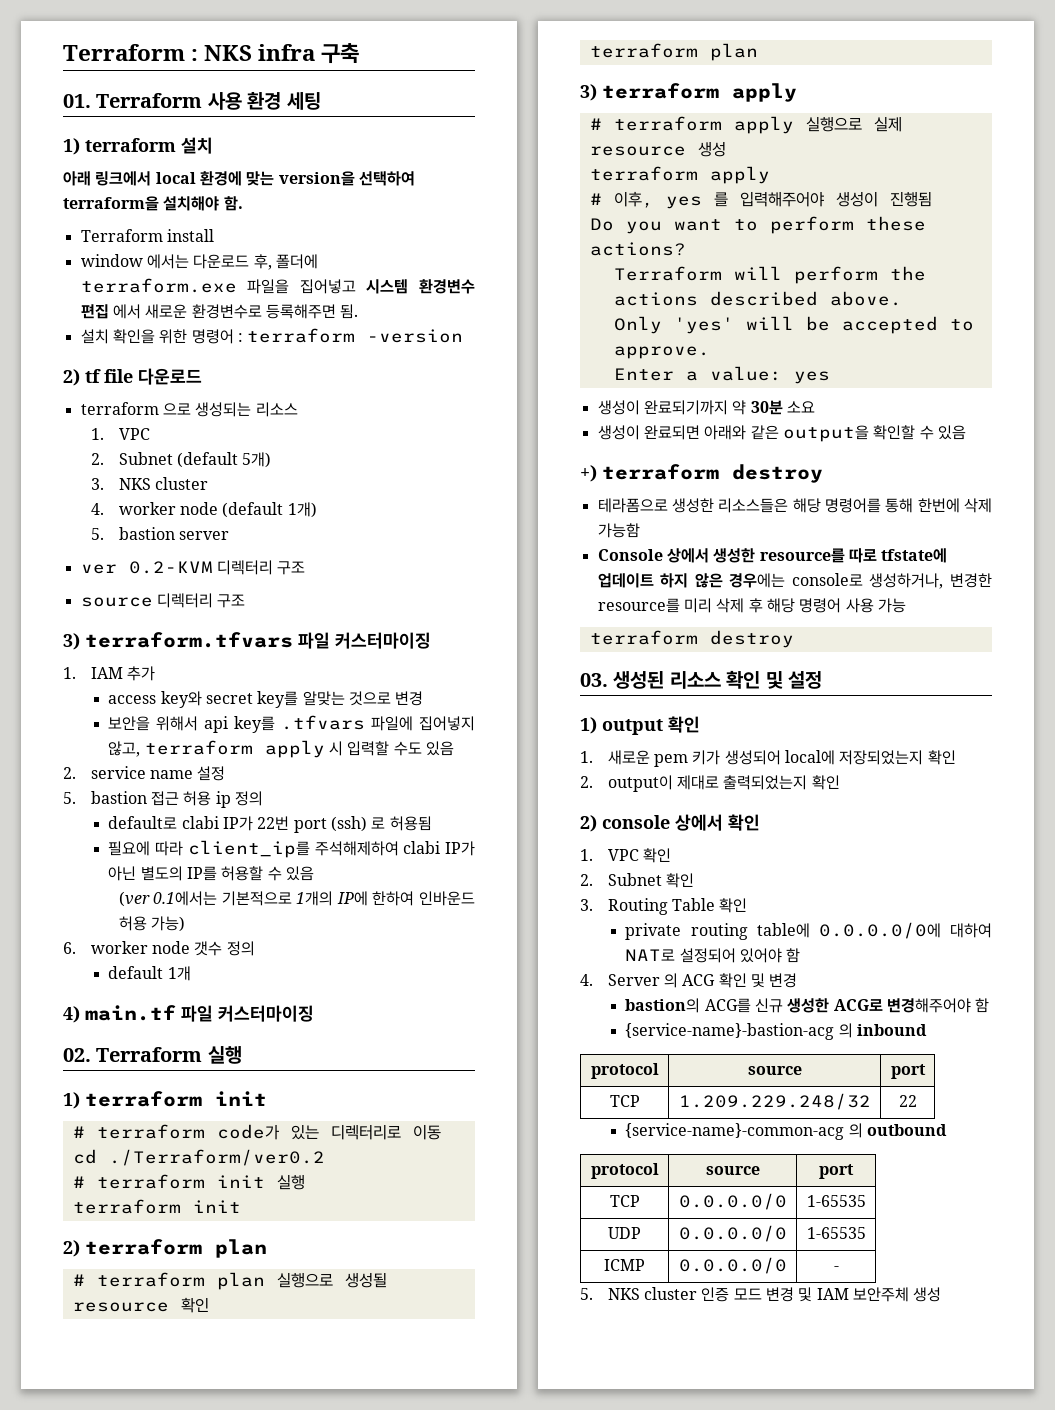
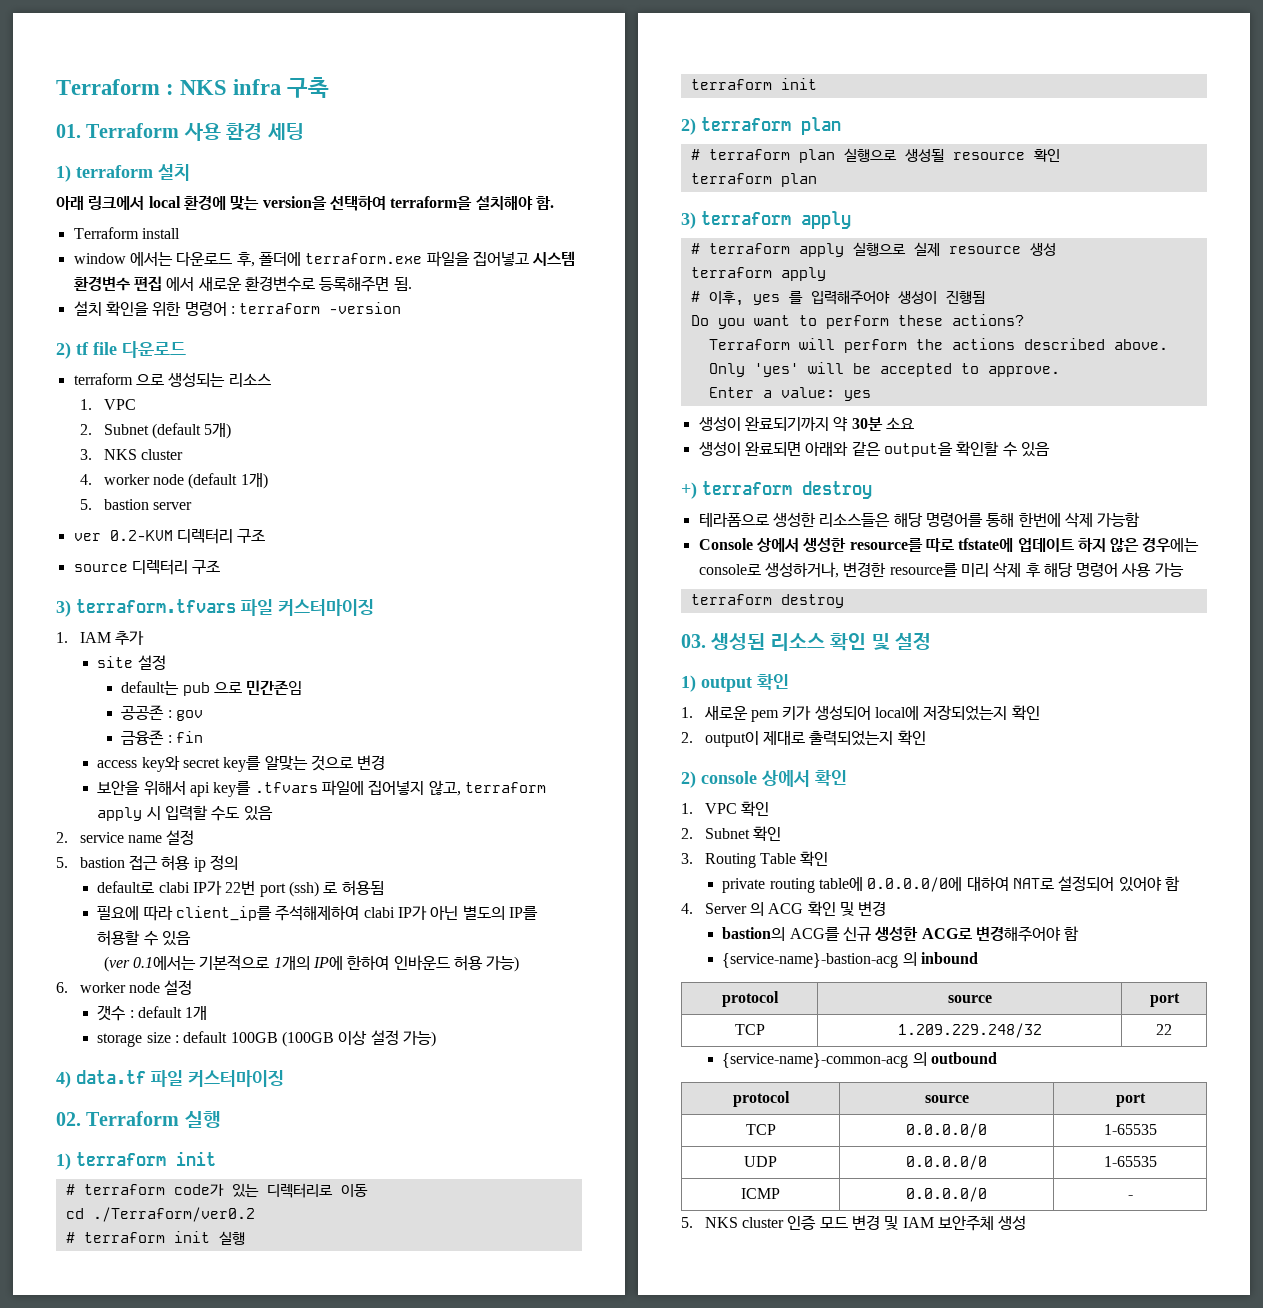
(156, 673) none -> [97,655,166,670] [121,680,303,696] [121,705,203,721] [121,730,203,745] // site 설정 // default는 pub 으로 민간존임 // 공공존 : gov // 금융존 : fin
[194,941,255,956] 갯수 정의 // -> [164,980,193,995] [97,1005,134,1021] 설정 // 갯수 :
(191, 973) none -> [97,1030,436,1047] // storage size : default 100GB (100GB 이상 설정 가능)
[85,1005,176,1021] main.tf -> [76,1070,146,1084] data.tf

